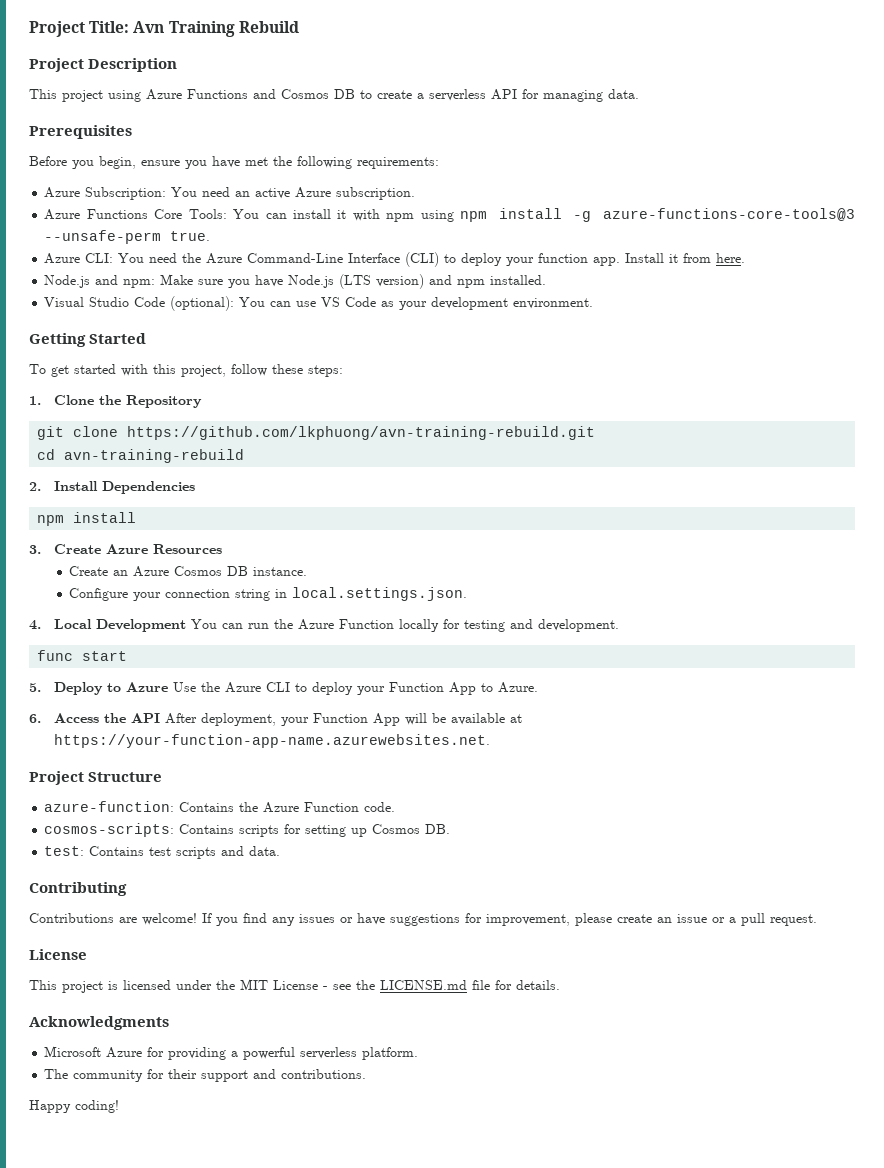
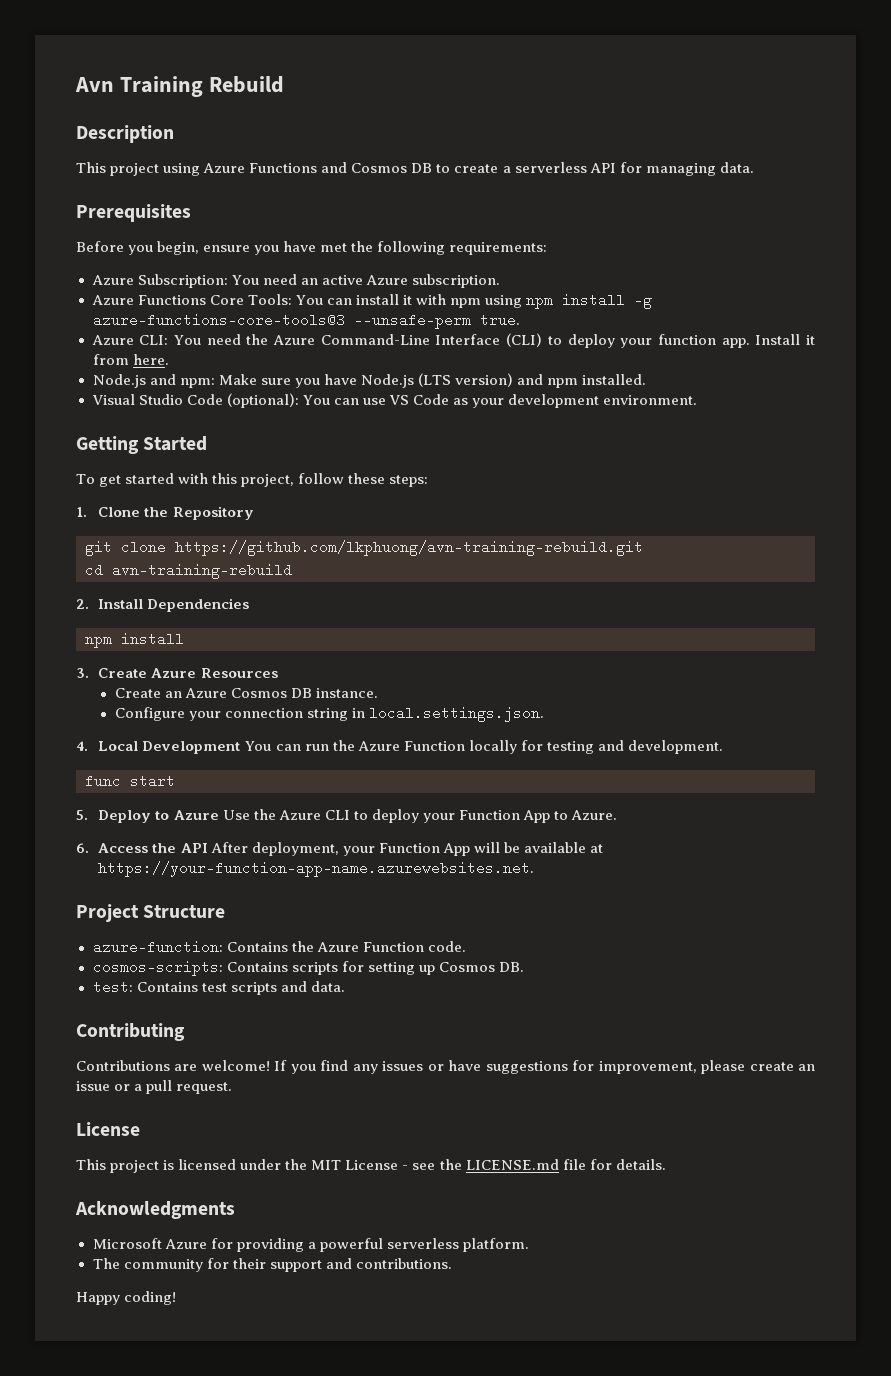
[29,21,130,37] Project Title: -> (75, 84) none
[29,58,84,72] Project -> (284, 84) none

